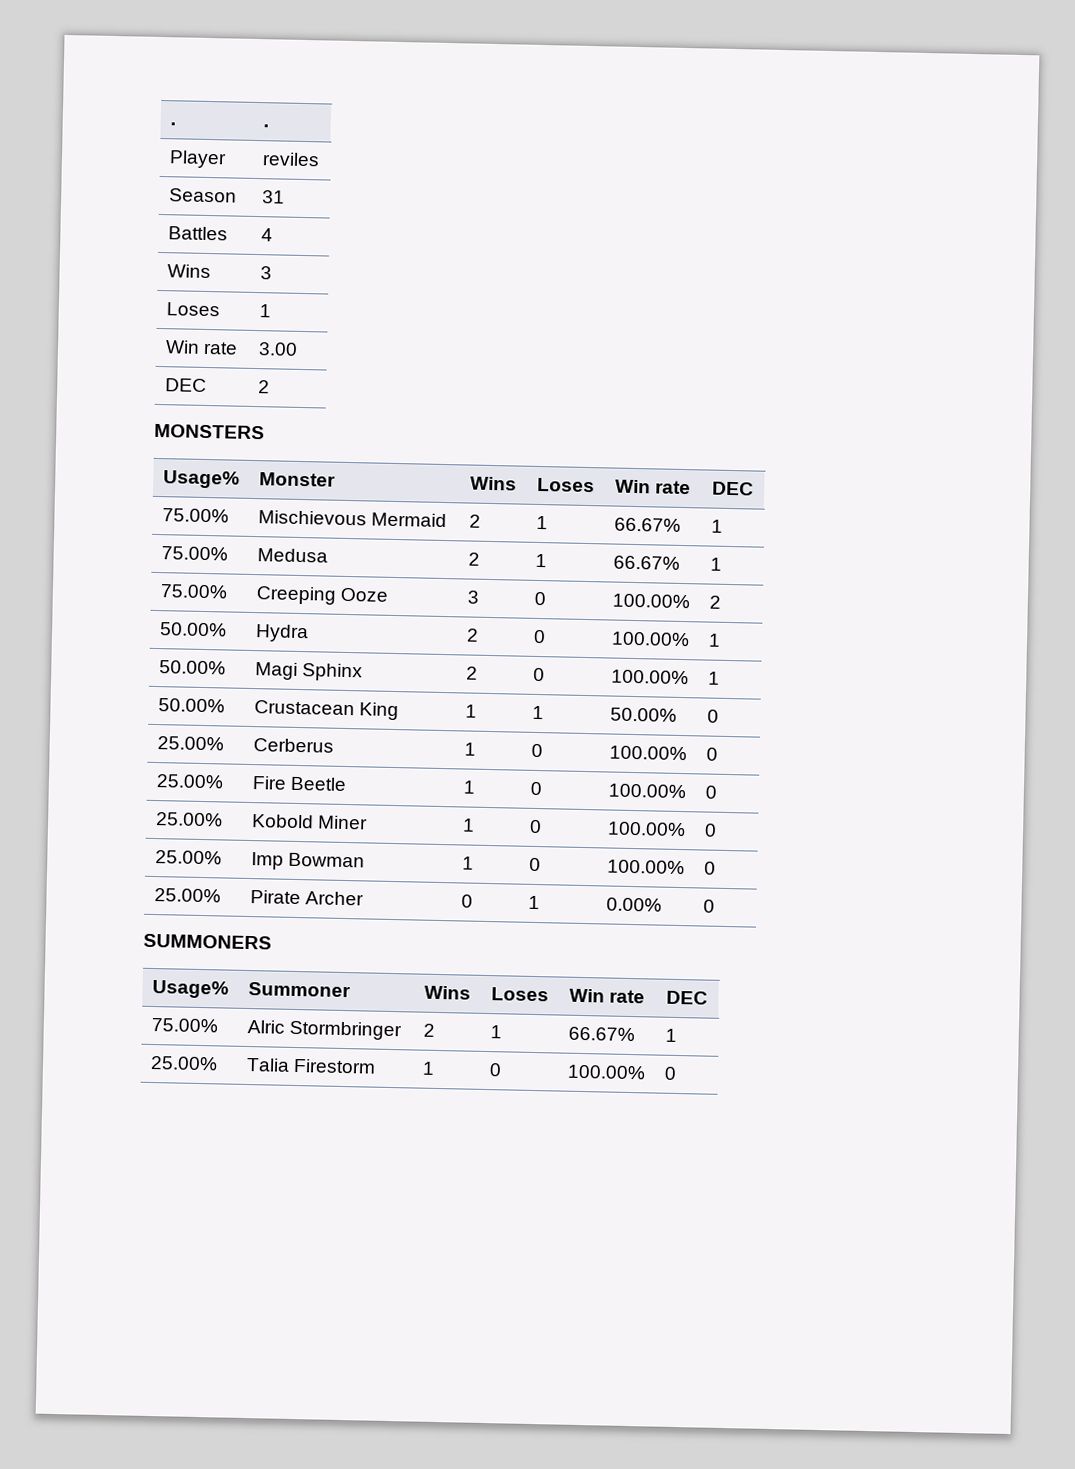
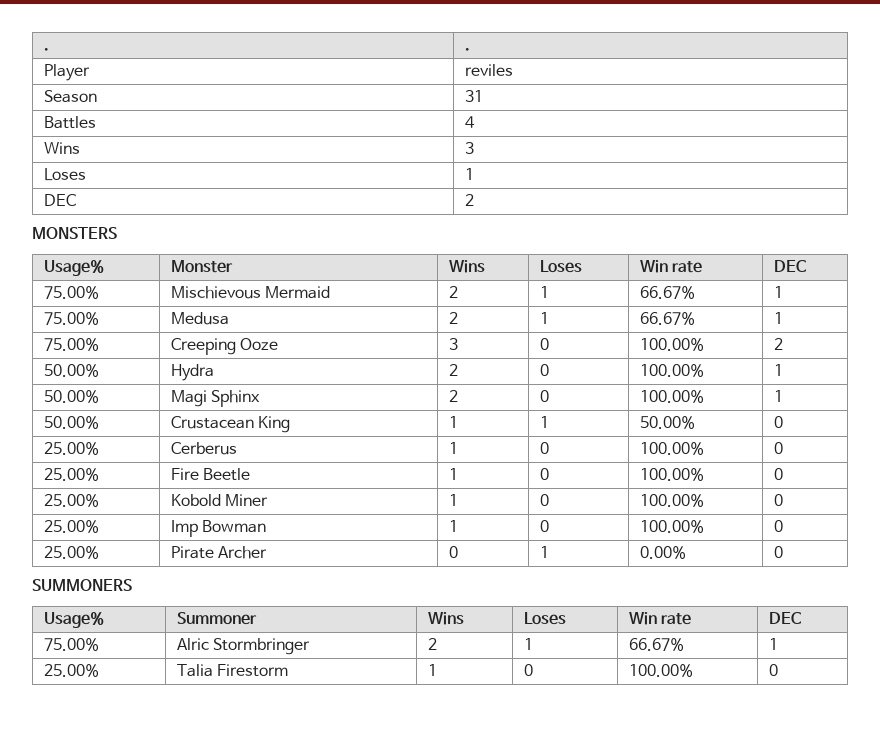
[164,340,239,355] [257,342,298,356] // Win rate | 3.00 -> (474, 174) none

